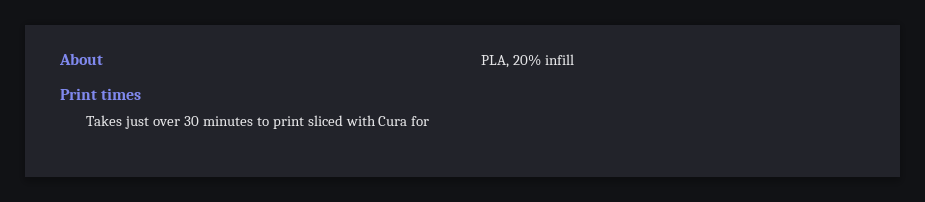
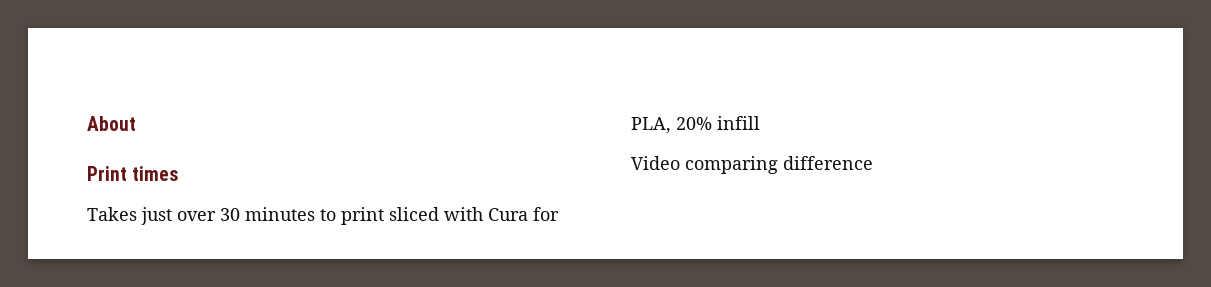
(574, 59) none -> [631,156,873,174] // Video comparing difference

